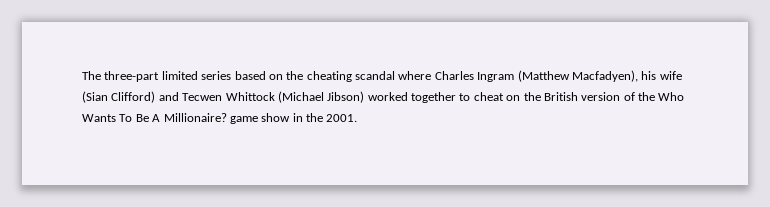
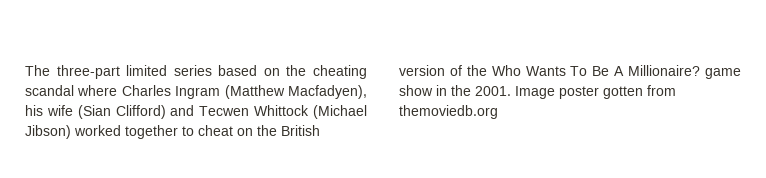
(358, 118) none -> [515,85,676,99] [399,105,498,119] Image poster gotten from themoviedb.org

